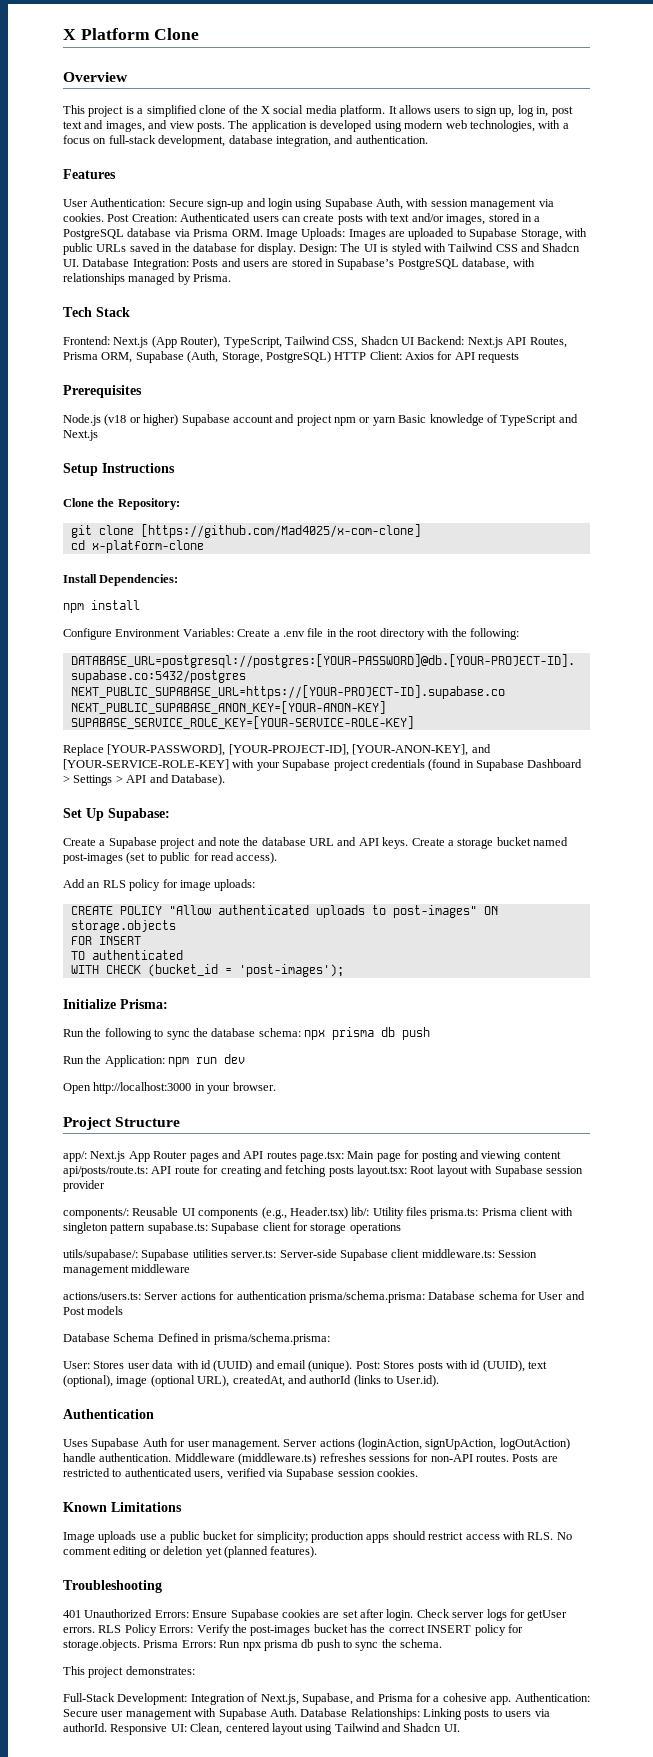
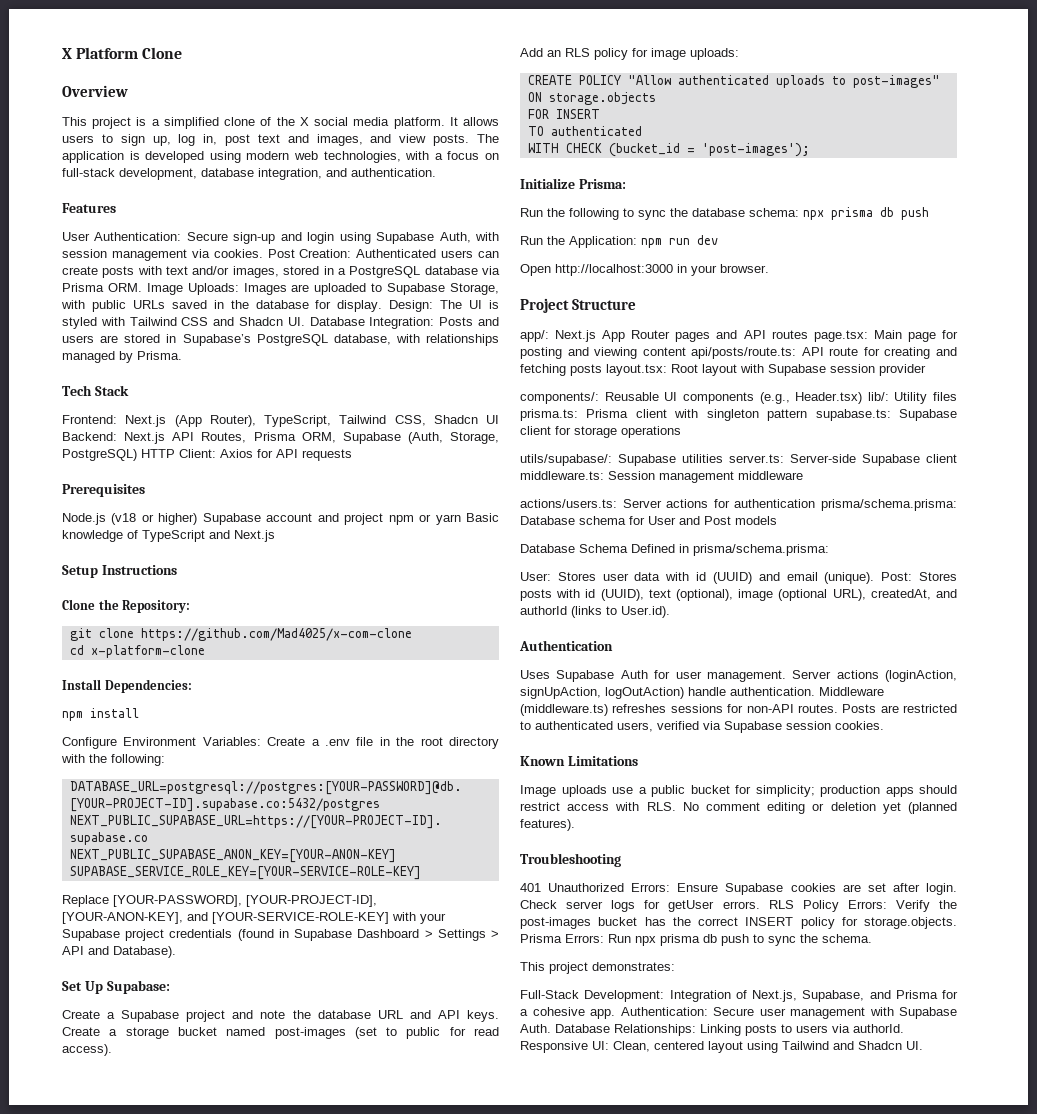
[140,524,421,538] [https://github.com/Mad4025/x-com-clone] -> [140,628,412,641] https://github.com/Mad4025/x-com-clone

